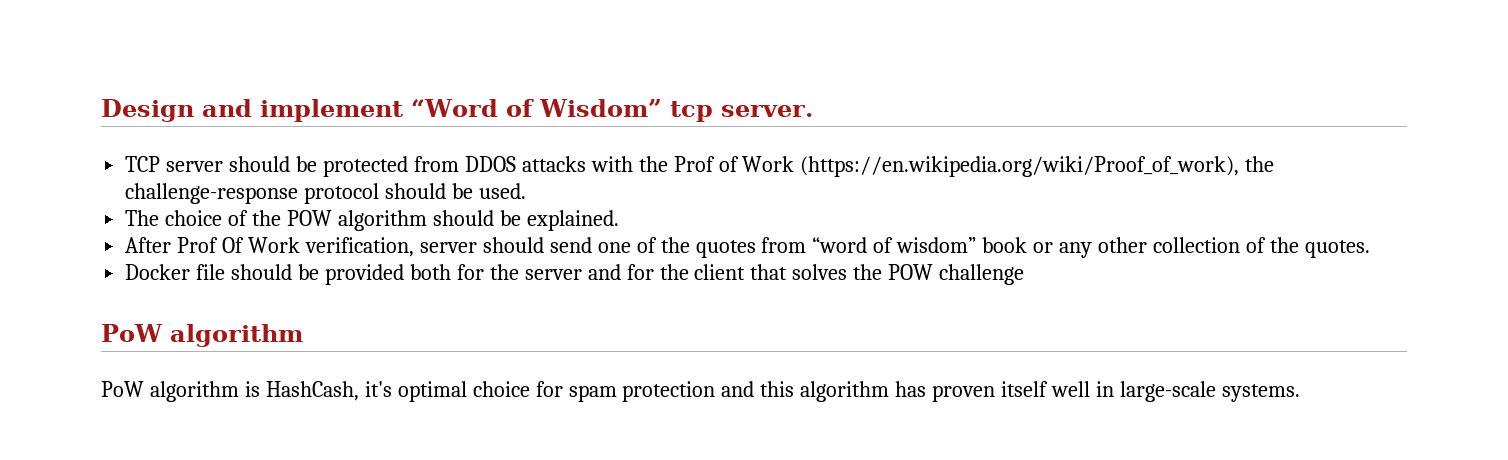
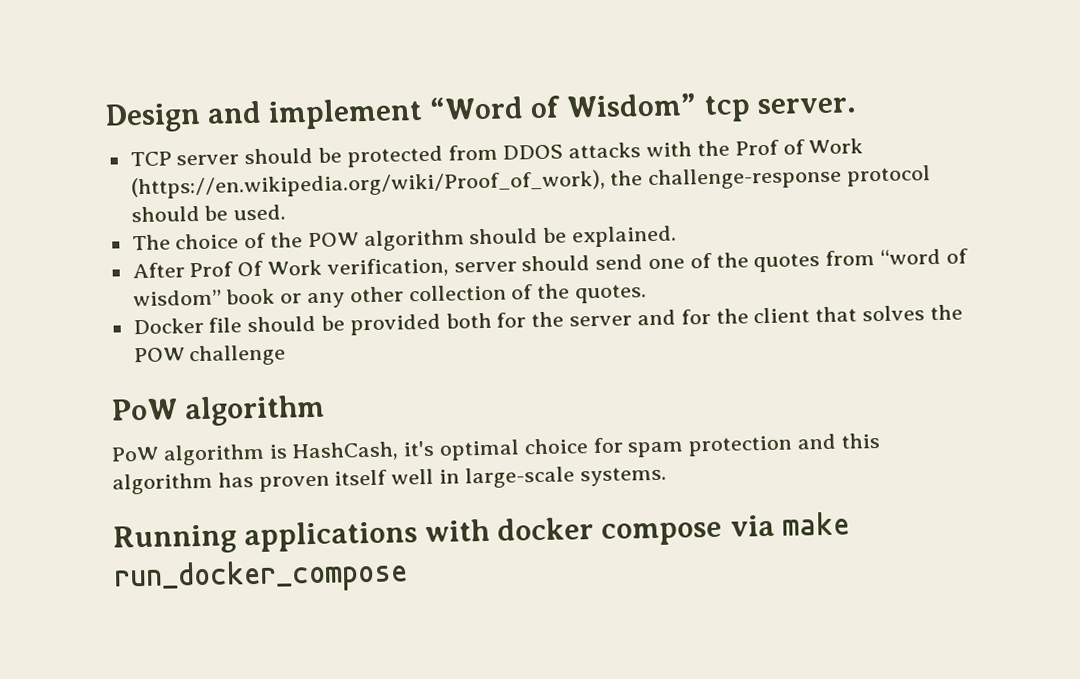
(1300, 393) none -> [113,511,850,555] [113,558,408,595] // Running applications with docker compose via make run_docker_compose

